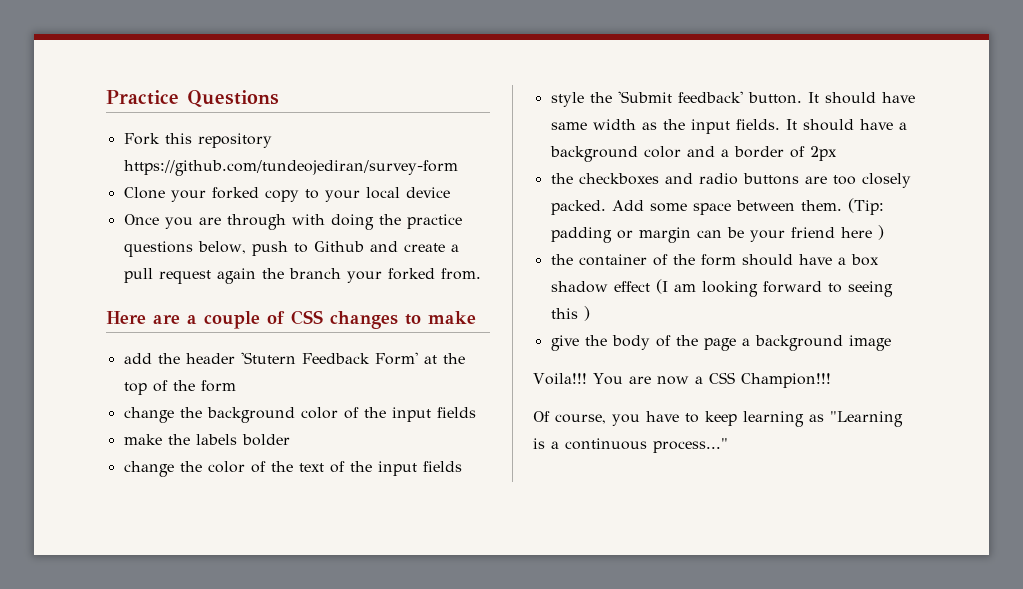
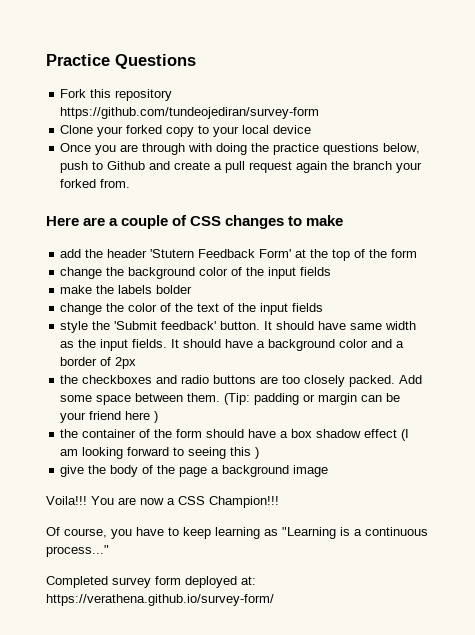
(728, 445) none -> [46,576,256,588] [46,594,274,606] // Completed survey form deployed at: https://verathena.github.io/survey-form/

